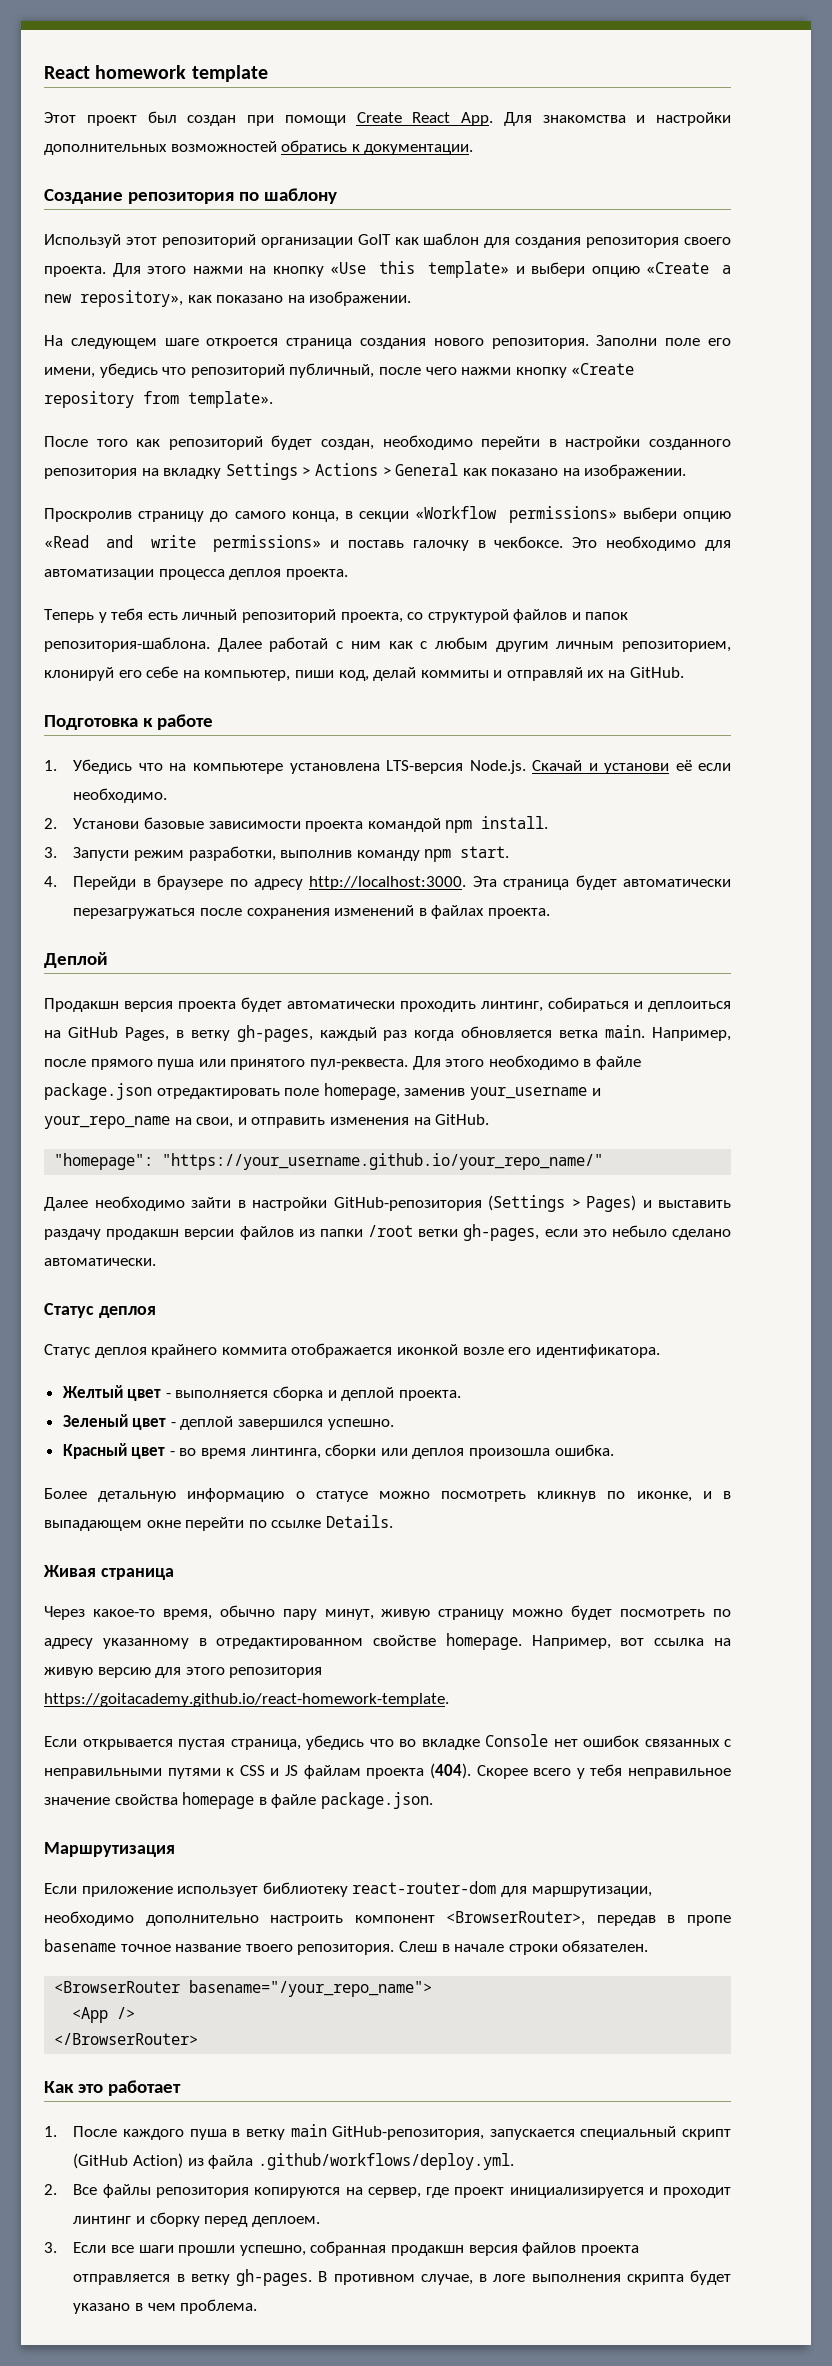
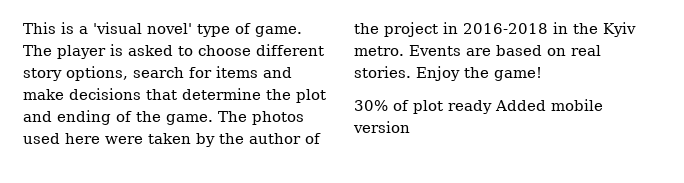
[44,65,268,82] [44,111,731,126] [44,140,474,155] [44,188,337,204] [44,233,731,248] [44,261,731,278] [44,290,412,307] [44,335,731,349] [44,363,635,378] [44,391,273,408] [44,435,732,450] [44,463,687,480] [44,506,731,523] [44,535,731,552] [44,569,348,580] [44,608,629,623] [44,637,731,652] [44,666,684,681] [44,714,213,730] [44,759,732,774] [73,788,168,803] [44,816,549,833] [44,846,510,862] [44,875,731,890] [73,905,551,919] [44,952,108,968] [44,997,731,1012] [44,1025,731,1042] [44,1055,641,1070] [44,1083,601,1100] [44,1114,490,1129] [54,1153,604,1170] [44,1195,731,1212] [44,1224,731,1241] [44,1258,156,1266] [44,1303,156,1318] [44,1343,660,1358] [61,1385,461,1401] [62,1414,394,1430] [62,1443,614,1459] [44,1488,731,1502] [44,1515,393,1531] [43,1565,174,1580] [44,1605,731,1620] [44,1633,731,1650] [44,1667,323,1678] [44,1693,449,1707] [44,1734,731,1750] [44,1763,731,1779] [44,1792,433,1809] [44,1842,175,1857] [44,1881,652,1897] [44,1911,731,1926] [44,1939,649,1955] [54,1980,433,1997] [72,2007,136,2023] [54,2033,199,2045] [44,2080,181,2096] [44,2124,731,2140] [73,2153,514,2170] [44,2184,731,2198] [73,2212,320,2227] [44,2241,639,2256] [73,2269,731,2286] [73,2299,258,2314] React homework template // Этот проект был создан при помощи Create React App. Для знакомства и настройки дополнительных возможностей обратись к документации. // Создание репозитория по шаблону // Используй этот репозиторий организации GoIT как шаблон для создания репозитория своего проекта. Для этого нажми на кнопку «Use this template» и выбери опцию «Create a new repository», как показано на изображении. // На следующем шаге откроется страница создания нового репозитория. Заполни поле его имени, убедись что репозиторий публичный, после чего нажми кнопку «Create repository from template». // После того как репозиторий будет создан, необходимо перейти в настройки созданного репозитория на вкладку Settings > Actions > General как показано на изображении. // Проскролив страницу до самого конца, в секции «Workflow permissions» выбери опцию «Read and write permissions» и поставь галочку в чекбоксе. Это необходимо для автоматизации процесса деплоя проекта. // Теперь у тебя есть личный репозиторий проекта, со структурой файлов и папок репозитория-шаблона. Далее работай с ним как с любым другим личным репозиторием, клонируй его себе на компьютер, пиши код, делай коммиты и отправляй их на GitHub. // Подготовка к работе // 1. Убедись что на компьютере установлена LTS-версия Node.js. Скачай и установи её если необходимо. // 2. Установи базовые зависимости проекта командой npm install. // 3. Запусти режим разработки, выполнив команду npm start. // 4. Перейди в браузере по адресу http://localhost:3000. Эта страница будет автоматически перезагружаться после сохранения изменений в файлах проекта. // Деплой // Продакшн версия проекта будет автоматически проходить линтинг, собираться и деплоиться на GitHub Pages, в ветку gh-pages, каждый раз когда обновляется ветка main. Например, после прямого пуша или принятого пул-реквеста. Для этого необходимо в файле package.json отредактировать поле homepage, заменив your_username и your_repo_name на свои, и отправить изменения на GitHub. // "homepage": "https://your_username.github.io/your_repo_name/" // Далее необходимо зайти в настройки GitHub-репозитория (Settings > Pages) и выставить раздачу продакшн версии файлов из папки /root ветки gh-pages, если это небыло сделано автоматически. // Статус деплоя // Статус деплоя крайнего коммита отображается иконкой возле его идентификатора. // Желтый цвет - выполняется сборка и деплой проекта. // Зеленый цвет - деплой завершился успешно. // Красный цвет - во время линтинга, сборки или деплоя произошла ошибка. // Более детальную информацию о статусе можно посмотреть кликнув по иконке, и в выпадающем окне перейти по ссылке Details. // Живая страница // Через какое-то время, обычно пару минут, живую страницу можно будет посмотреть по адресу указанному в отредактированном свойстве homepage. Например, вот ссылка на живую версию для этого репозитория https://goitacademy.github.io/react-homework-template. // Если открывается пустая страница, убедись что во вкладке Console нет ошибок связанных с неправильными путями к CSS и JS файлам проекта (404). Скорее всего у тебя неправильное значение свойства homepage в файле package.json. // Маршрутизация // Если приложение использует библиотеку react-router-dom для маршрутизации, необходимо дополнительно настроить компонент <BrowserRouter>, передав в пропе basename точное название твоего репозитория. Слеш в начале строки обязателен. // <BrowserRouter basename="/your_repo_name"> // <App /> // </BrowserRouter> // Как это работает // 1. После каждого пуша в ветку main GitHub-репозитория, запускается специальный скрипт (GitHub Action) из файла .github/workflows/deploy.yml. // 2. Все файлы репозитория копируются на сервер, где проект инициализируется и проходит линтинг и сборку перед деплоем. // 3. Если все шаги прошли успешно, собранная продакшн версия файлов проекта отправляется в ветку gh-pages. В противном случае, в логе выполнения скрипта будет указано в чем проблема. -> [23,22,302,37] [23,44,324,59] [23,66,292,81] [23,88,326,103] [23,110,304,125] [23,133,321,147] [354,22,636,37] [354,45,601,56] [354,66,542,81] [354,99,603,114] [353,121,410,133] This is a 'visual novel' type of game. The player is asked to choose different story options, search for items and make decisions that determine the plot and ending of the game. The photos used here were taken by the author of the project in 2016-2018 in the Kyiv metro. Events are based on real stories. Enjoy the game! // 30% of plot ready Added mobile version

